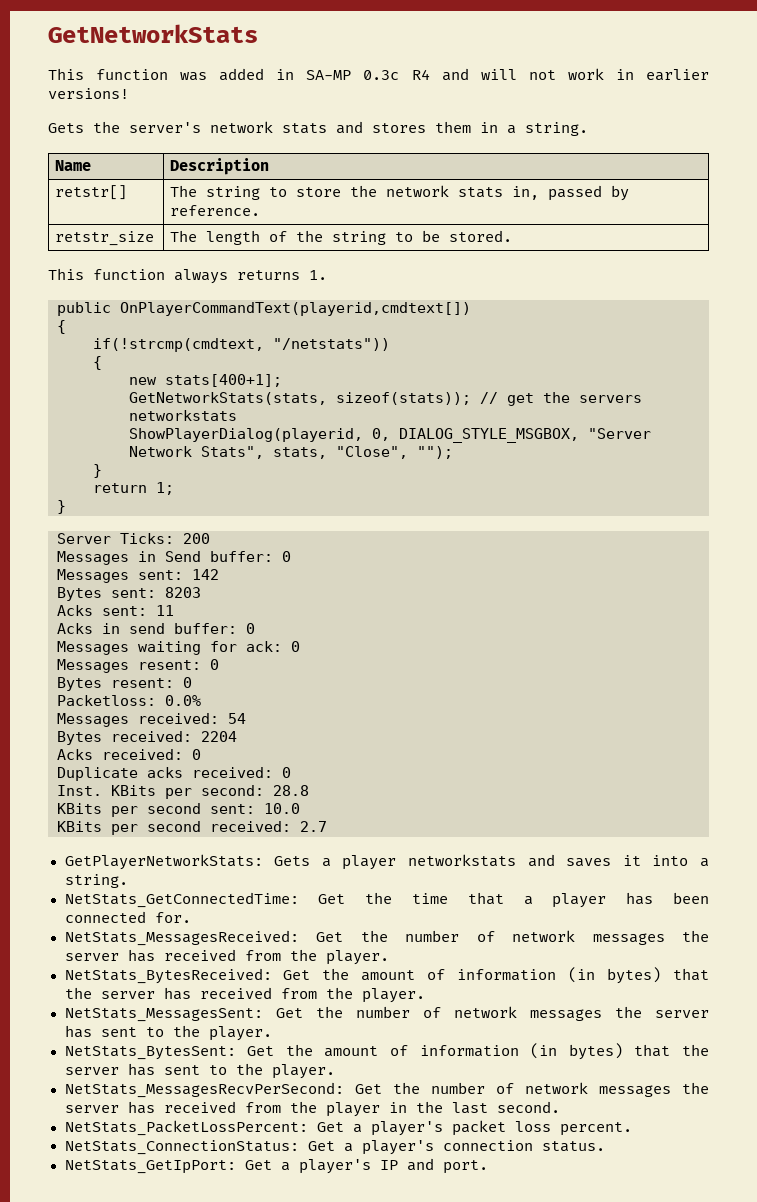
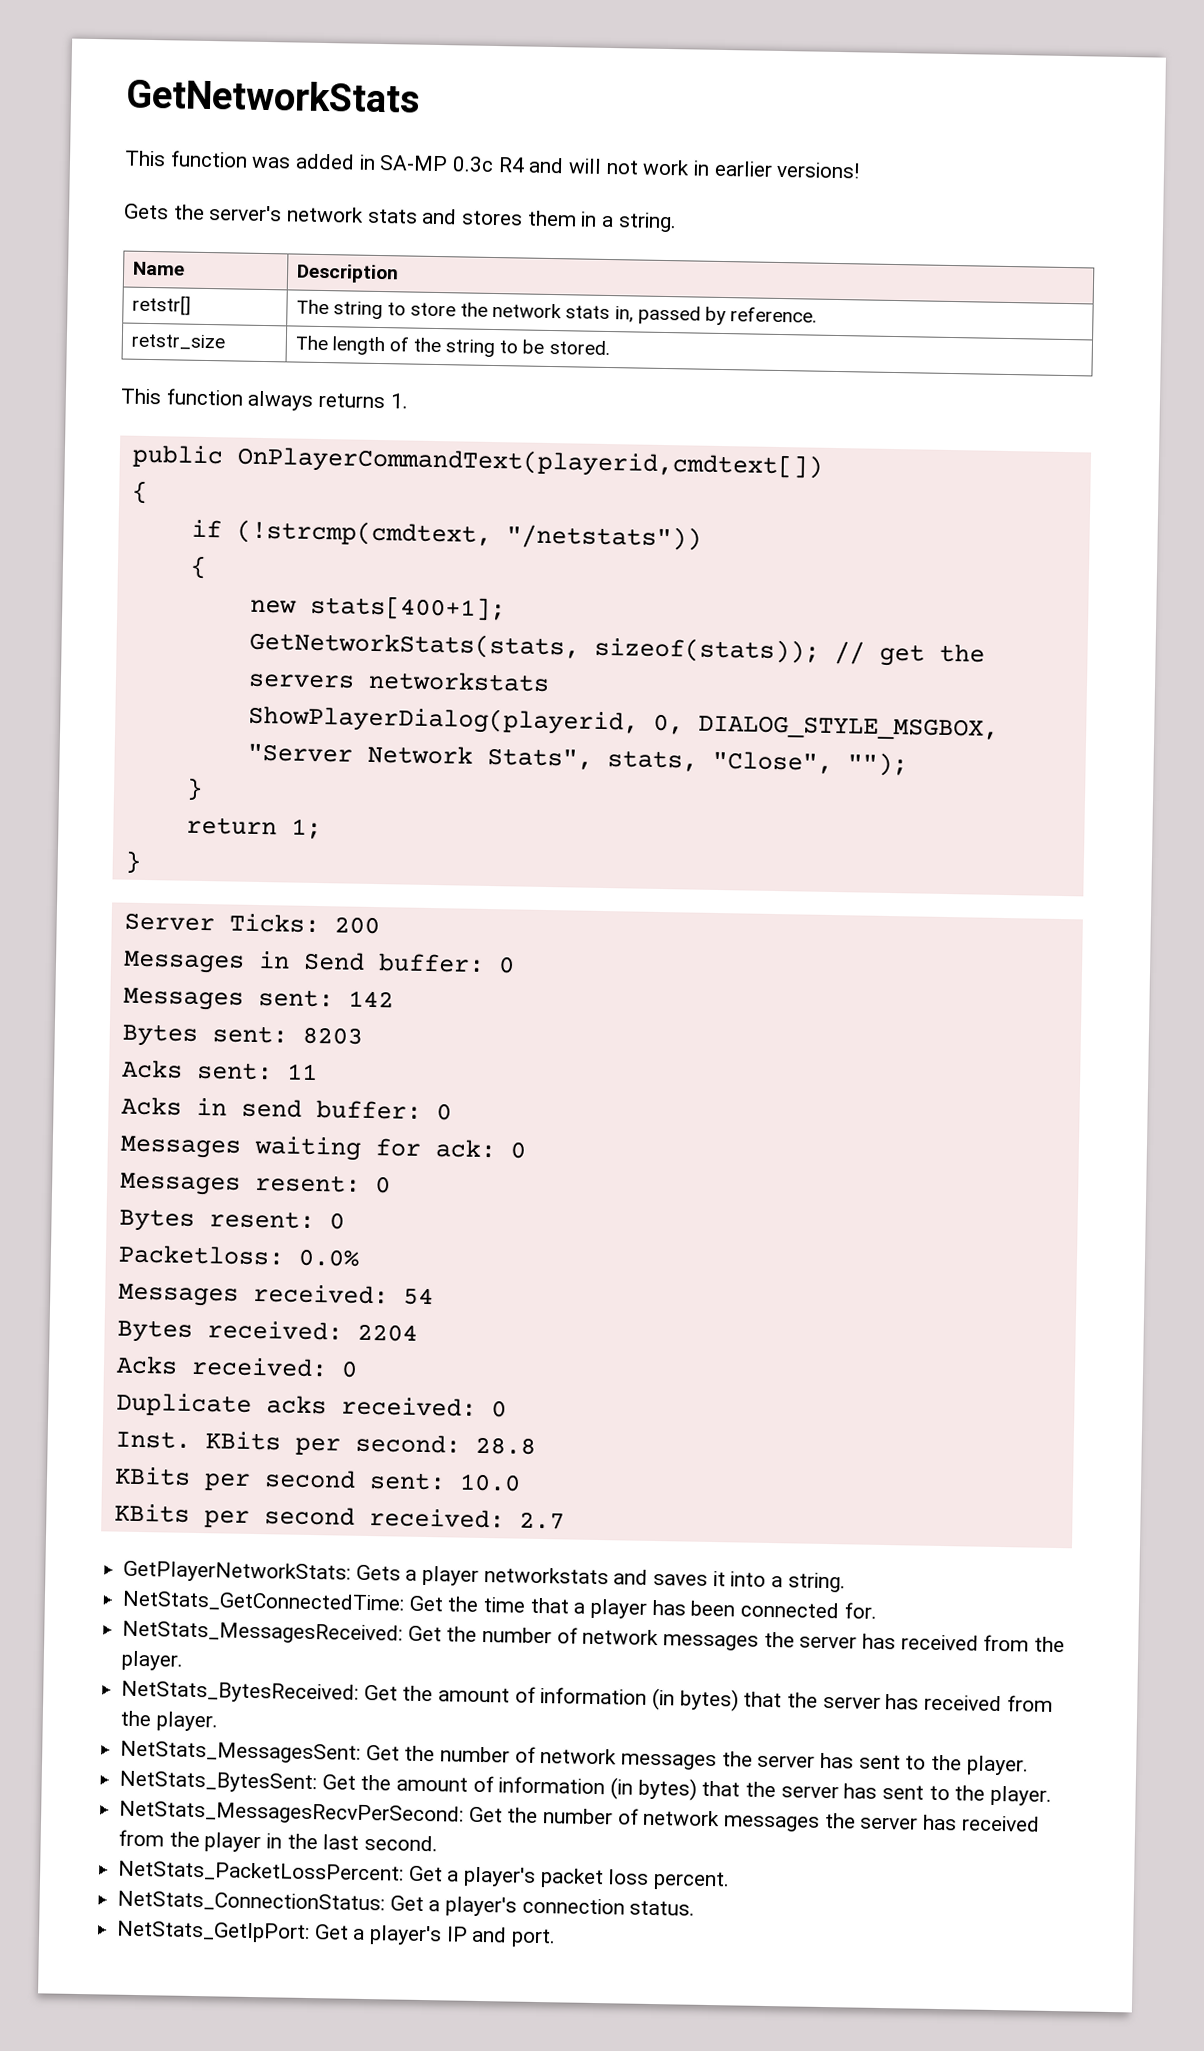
[93,338,264,352] if(!strcmp(cmdtext, -> [190,519,492,547] if (!strcmp(cmdtext,

